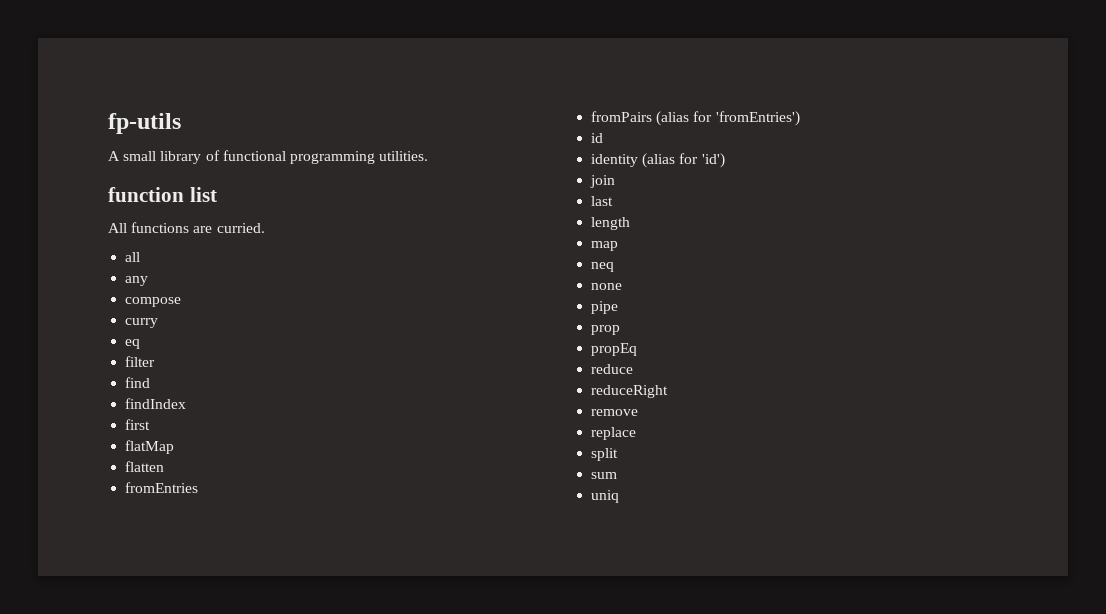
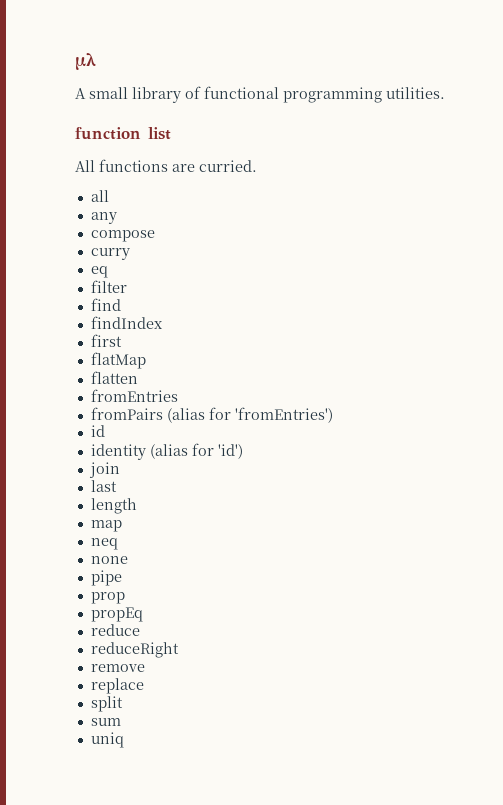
[108,113,181,134] fp-utils -> [75,53,96,70] μλ

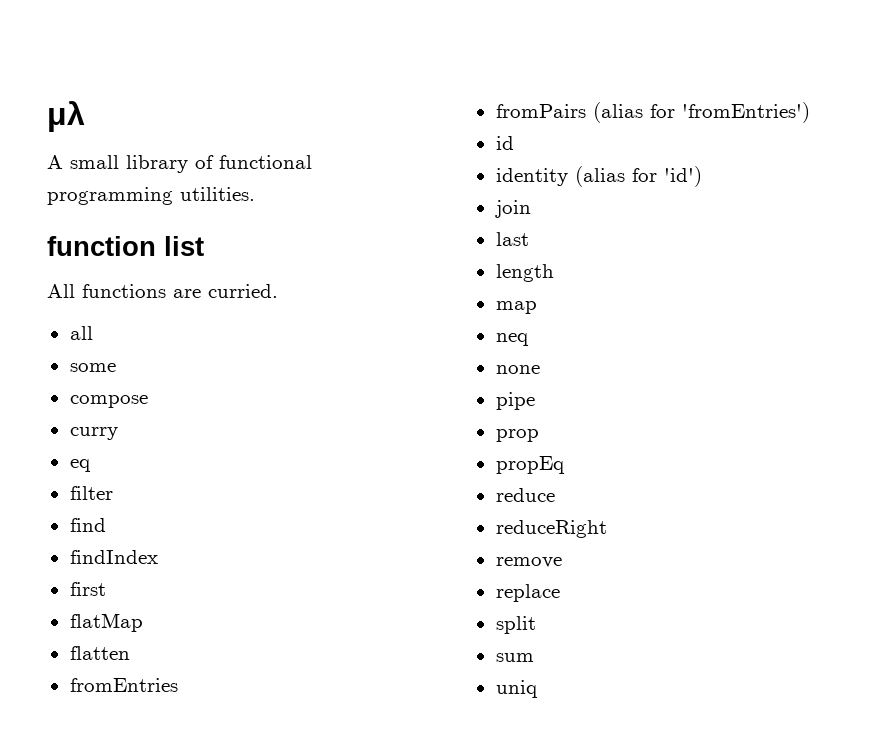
[90,212,117,224] any -> [69,363,116,372] some

